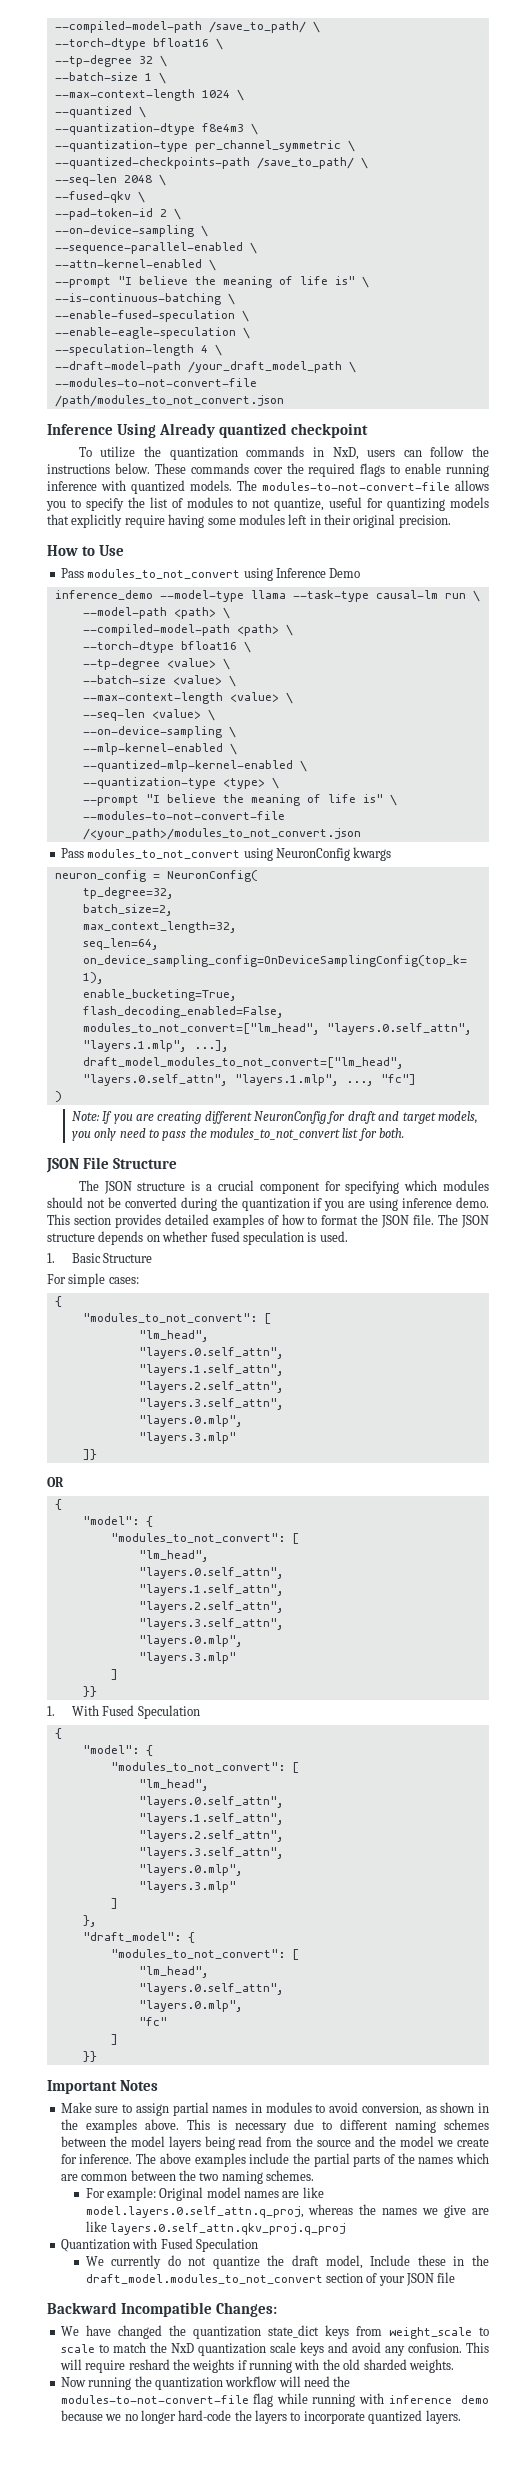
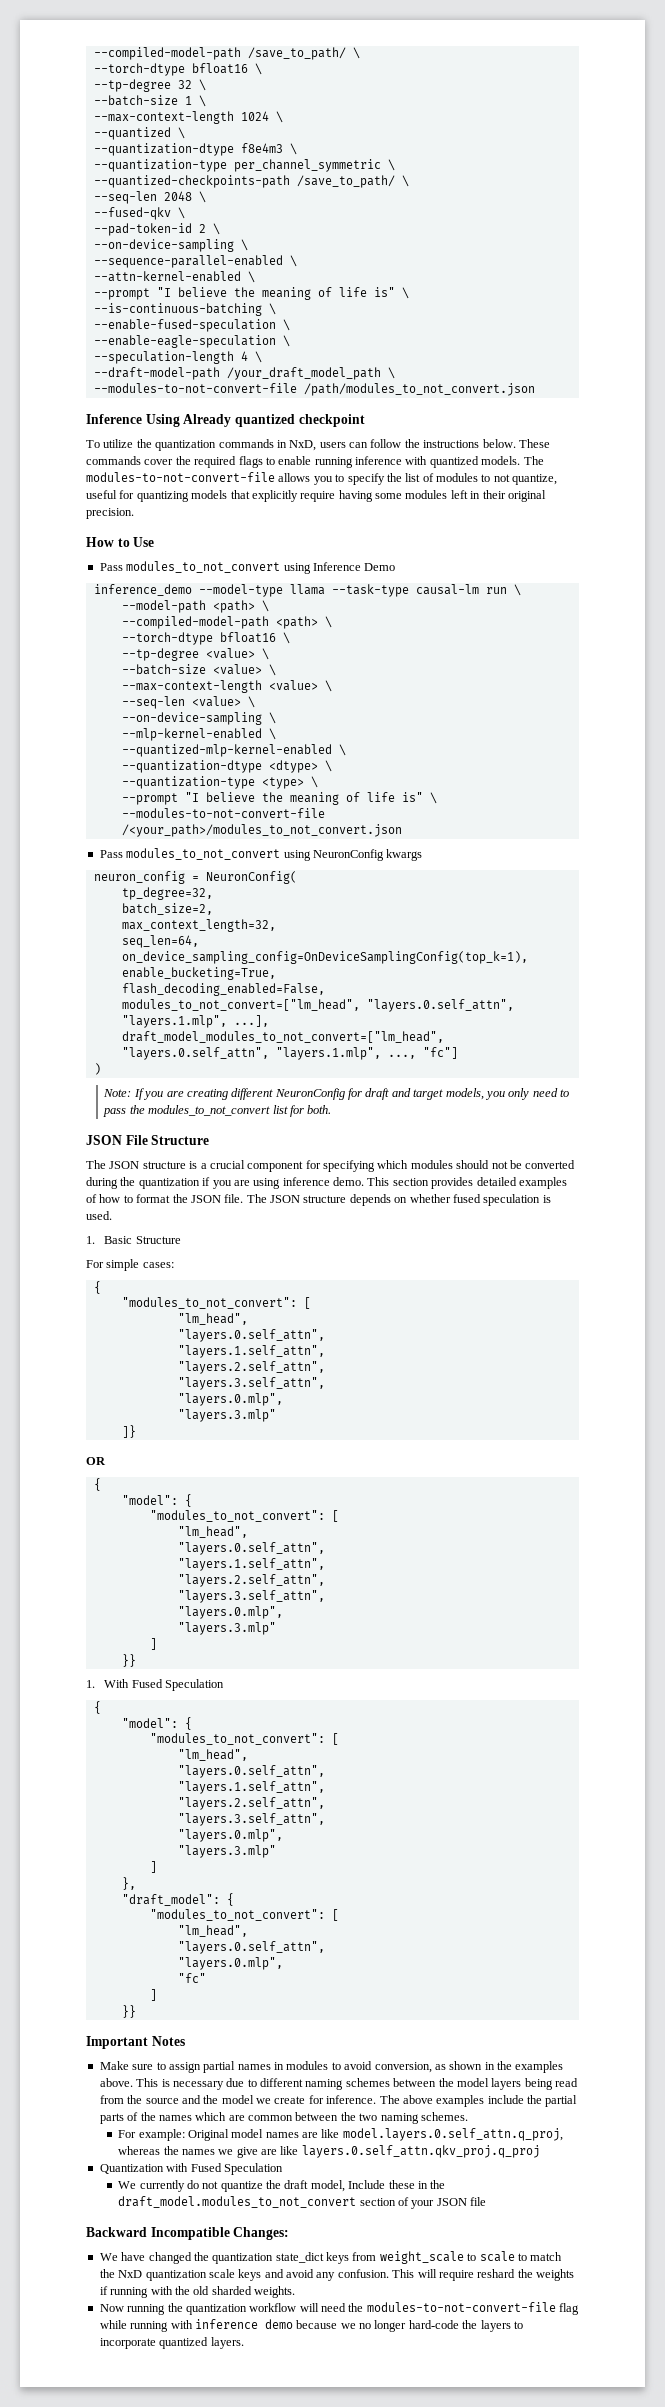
(307, 766) none -> [121,760,332,773] // --quantization-dtype <dtype> \

